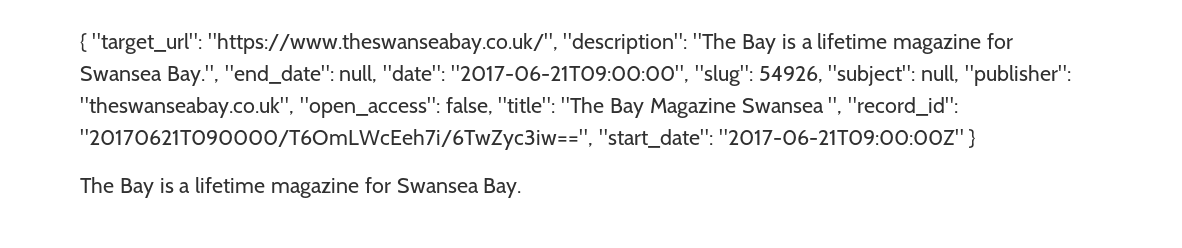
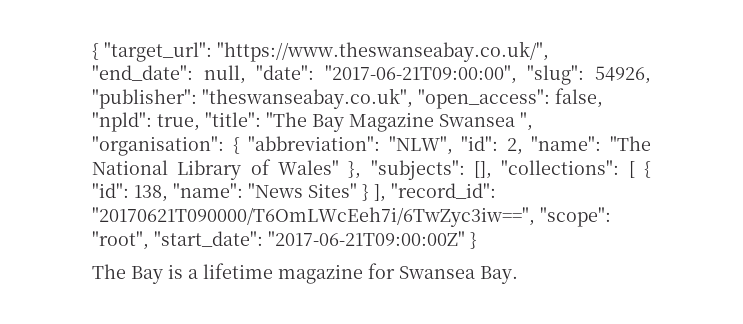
[563,33,1014,54] [80,65,219,86] "description": "The Bay is a lifetime magazine for Swansea Bay.", -> (549, 51) none
[828,65,960,86] "subject": null, -> (651, 75) none
(493, 106) none -> [92,112,200,132] "npld": true,
[848,97,959,116] [80,129,593,150] "record_id": "20170621T090000/T6OmLWcEeh7i/6TwZyc3iw==", -> [92,136,651,156] [92,159,651,180] [92,183,496,202] [92,207,611,227] [92,231,149,250] "organisation": { "abbreviation": "NLW", "id": 2, "name": "The National Library of Wales" }, "subjects": [], "collections": [ { "id": 138, "name": "News Sites" } ], "record_id": "20170621T090000/T6OmLWcEeh7i/6TwZyc3iw==", "scope": "root",

